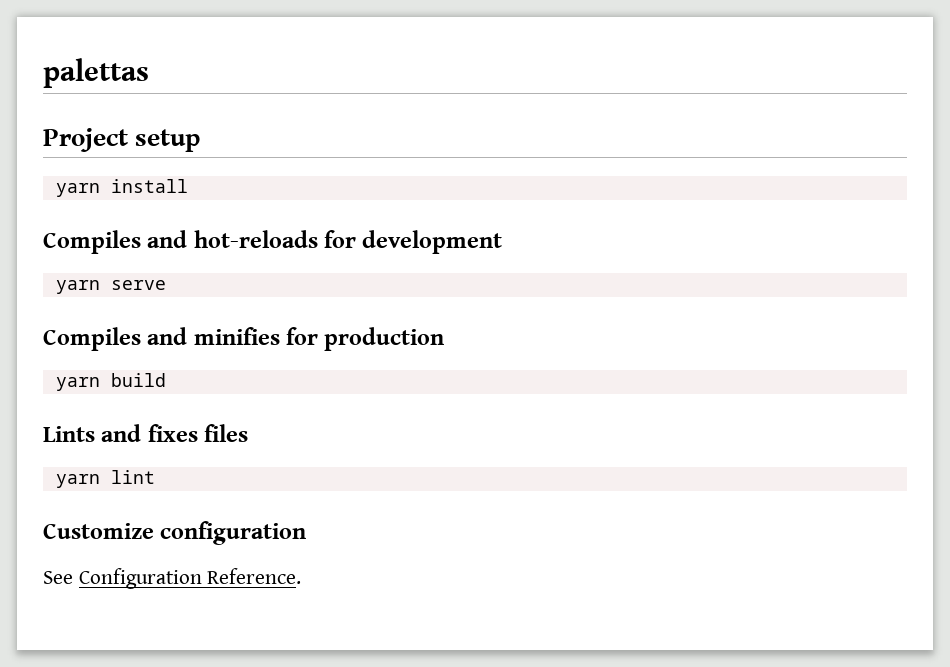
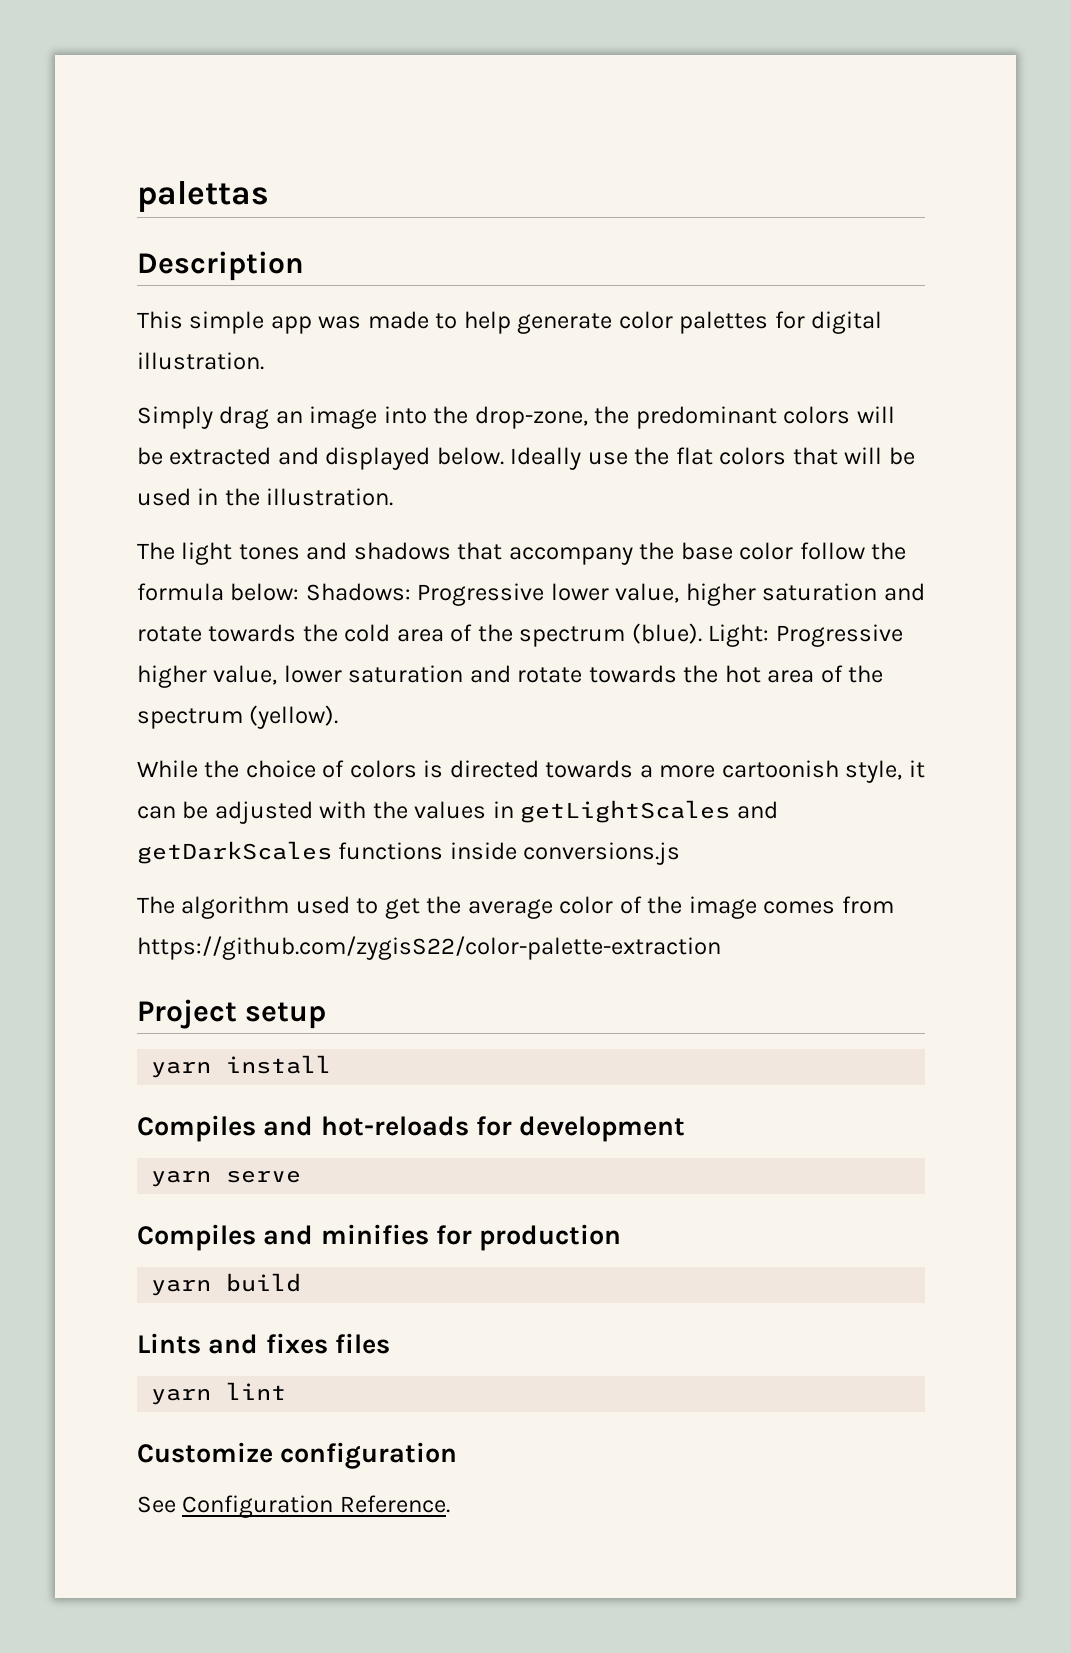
(149, 73) none -> [137,251,304,281] [137,311,883,334] [137,352,264,370] [137,406,895,429] [137,447,915,470] [137,488,394,506] [137,542,907,565] [137,583,925,606] [137,623,903,647] [137,665,884,688] [137,705,339,729] [137,760,925,783] [137,800,778,824] [137,841,681,865] [137,896,894,919] [137,936,721,960] // Description // This simple app was made to help generate color palettes for digital illustration. // Simply drag an image into the drop-zone, the predominant colors will be extracted and displayed below. Ideally use the flat colors that will be used in the illustration. // The light tones and shadows that accompany the base color follow the formula below: Shadows: Progressive lower value, higher saturation and rotate towards the cold area of the spectrum (blue). Light: Progressive higher value, lower saturation and rotate towards the hot area of the spectrum (yellow). // While the choice of colors is directed towards a more cartoonish style, it can be adjusted with the values in getLightScales and getDarkScales functions inside conversions.js // The algorithm used to get the average color of the image comes from https://github.com/zygisS22/color-palette-extraction

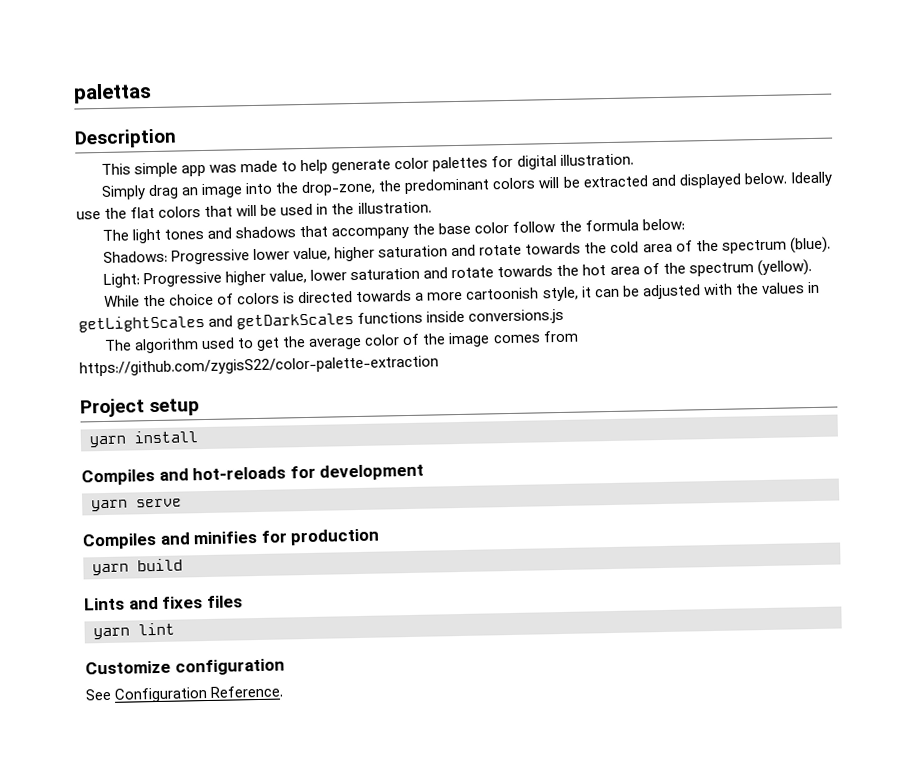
(300, 592) none -> (685, 224) //
(702, 633) none -> (831, 245) //

